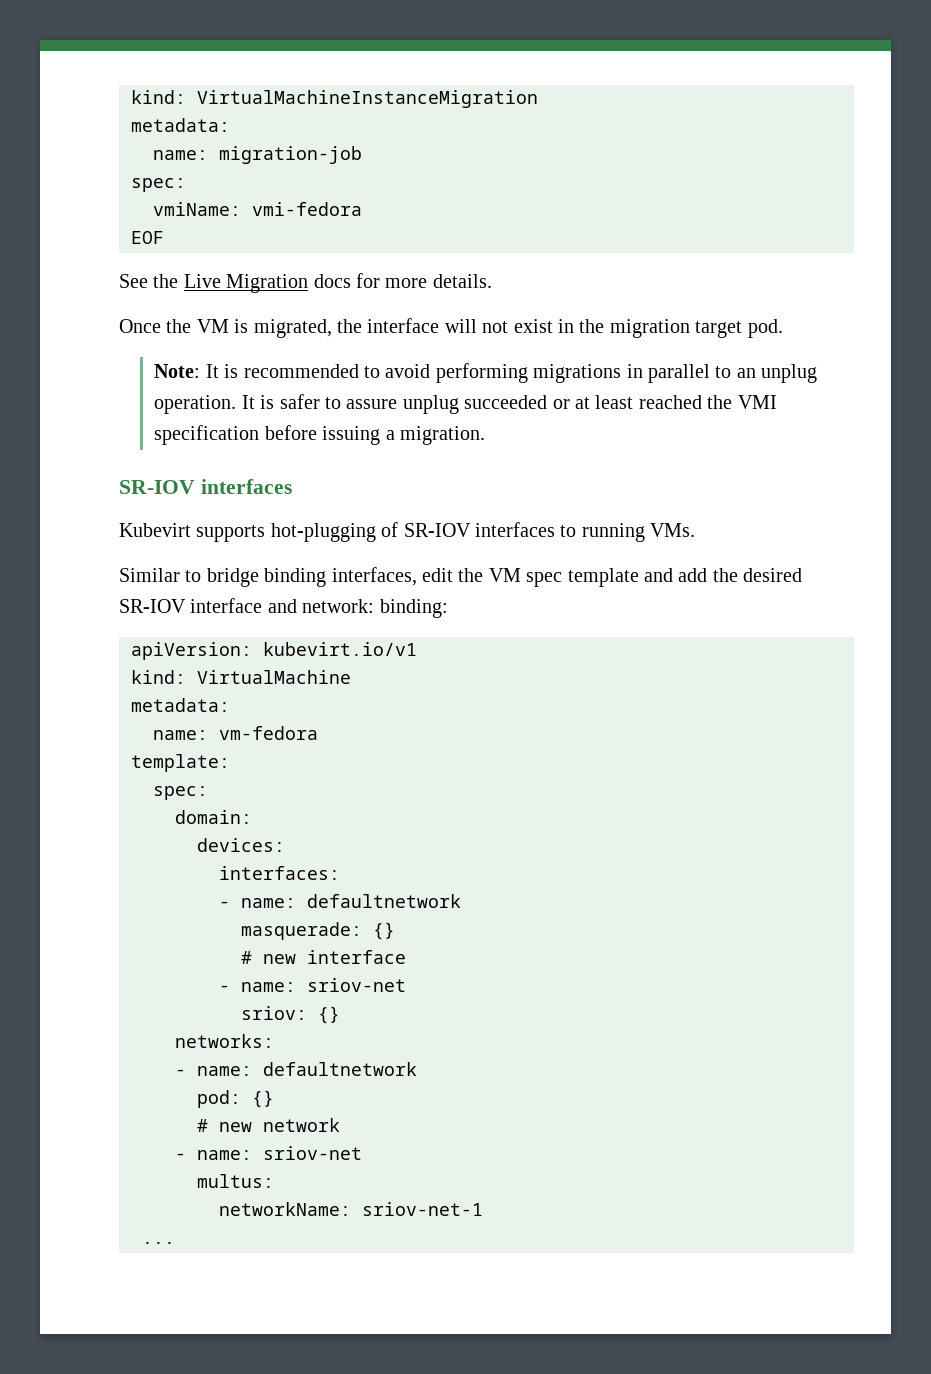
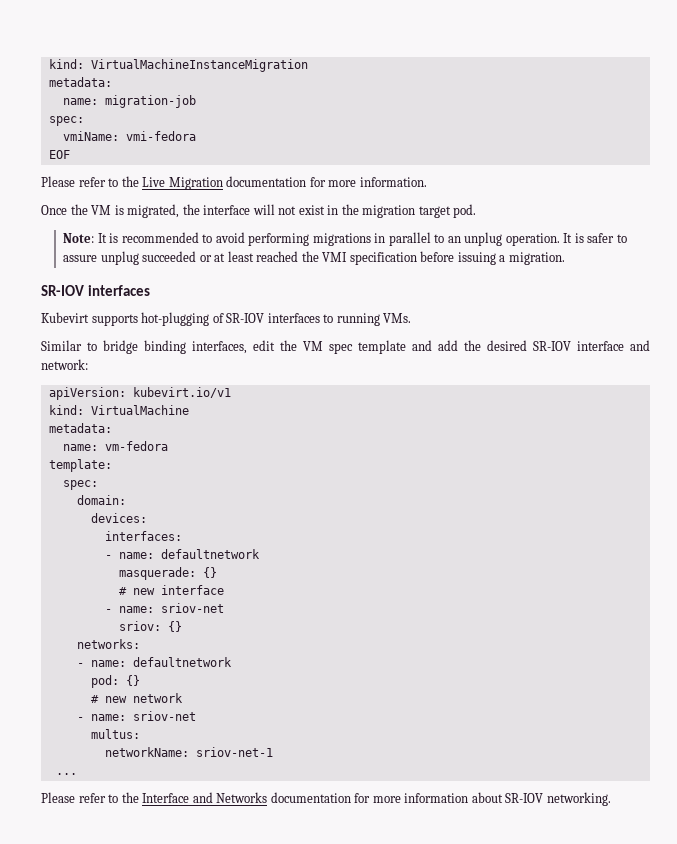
[119,274,148,288] See -> [41,176,119,187] Please refer to
[313,273,492,288] docs for more details. -> [226,176,427,187] documentation for more information.
[379,599,448,618] binding: -> (88, 364) none
(175, 1242) none -> [41,792,611,806] // Please refer to the Interface and Networks documentation for more information about SR-IOV networking.

